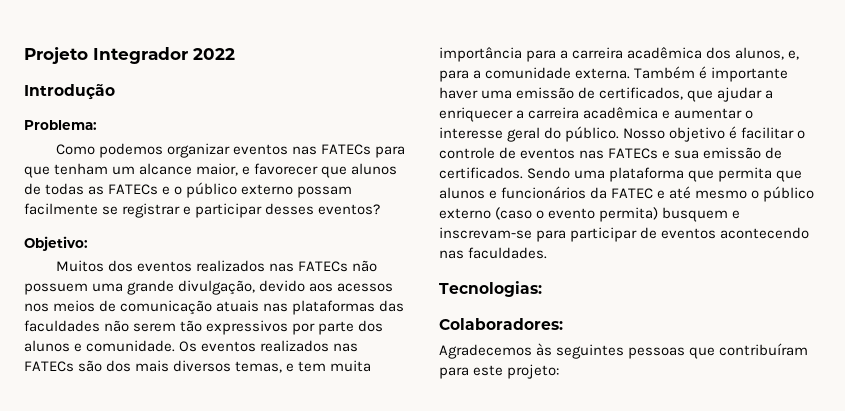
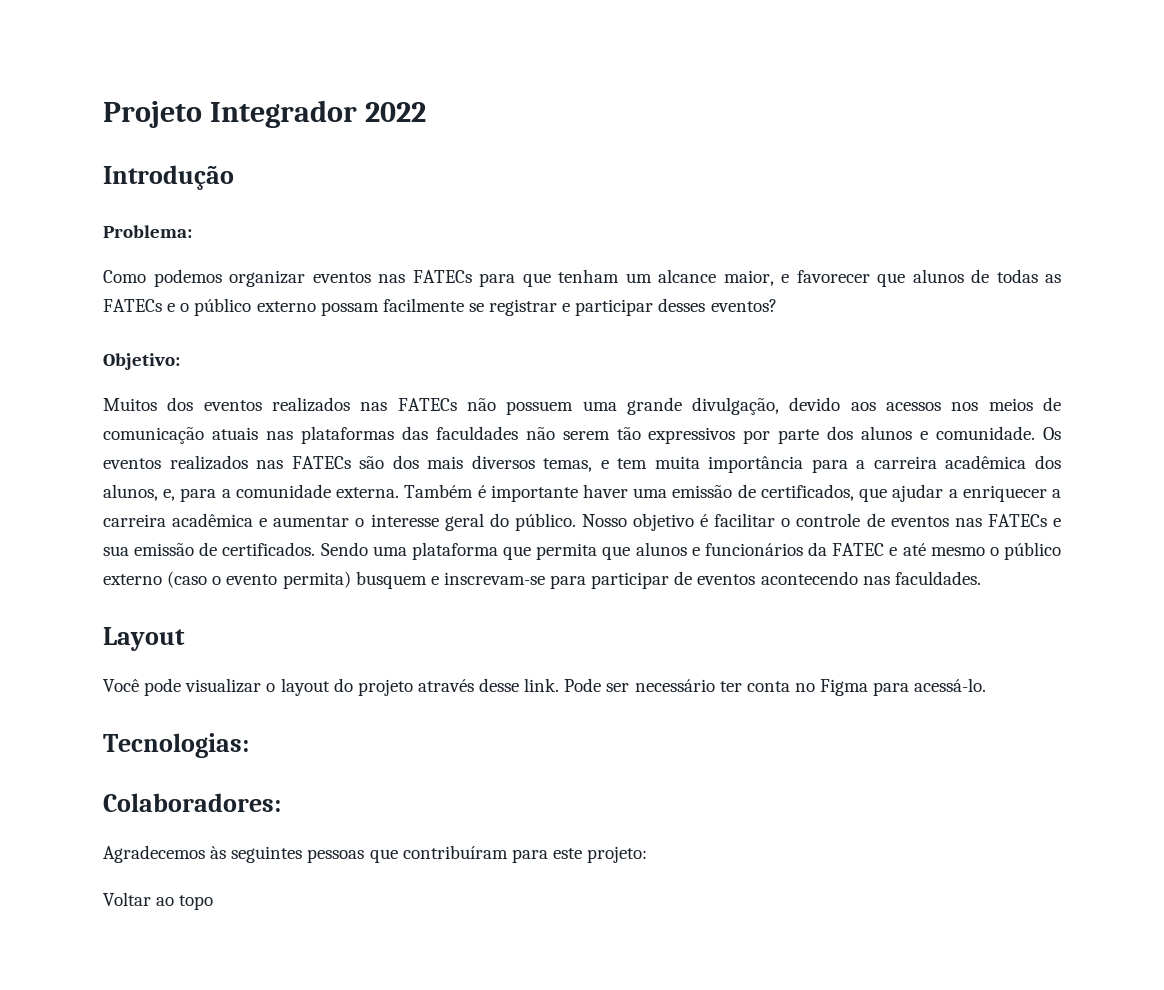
(548, 253) none -> [103,627,185,651] [103,678,987,696] // Layout // Você pode visualizar o layout do projeto através desse link. Pode ser necessário ter conta no Figma para acessá-lo.
(560, 371) none -> [103,892,214,910] // Voltar ao topo

